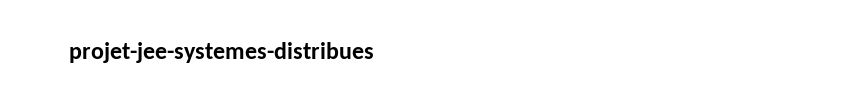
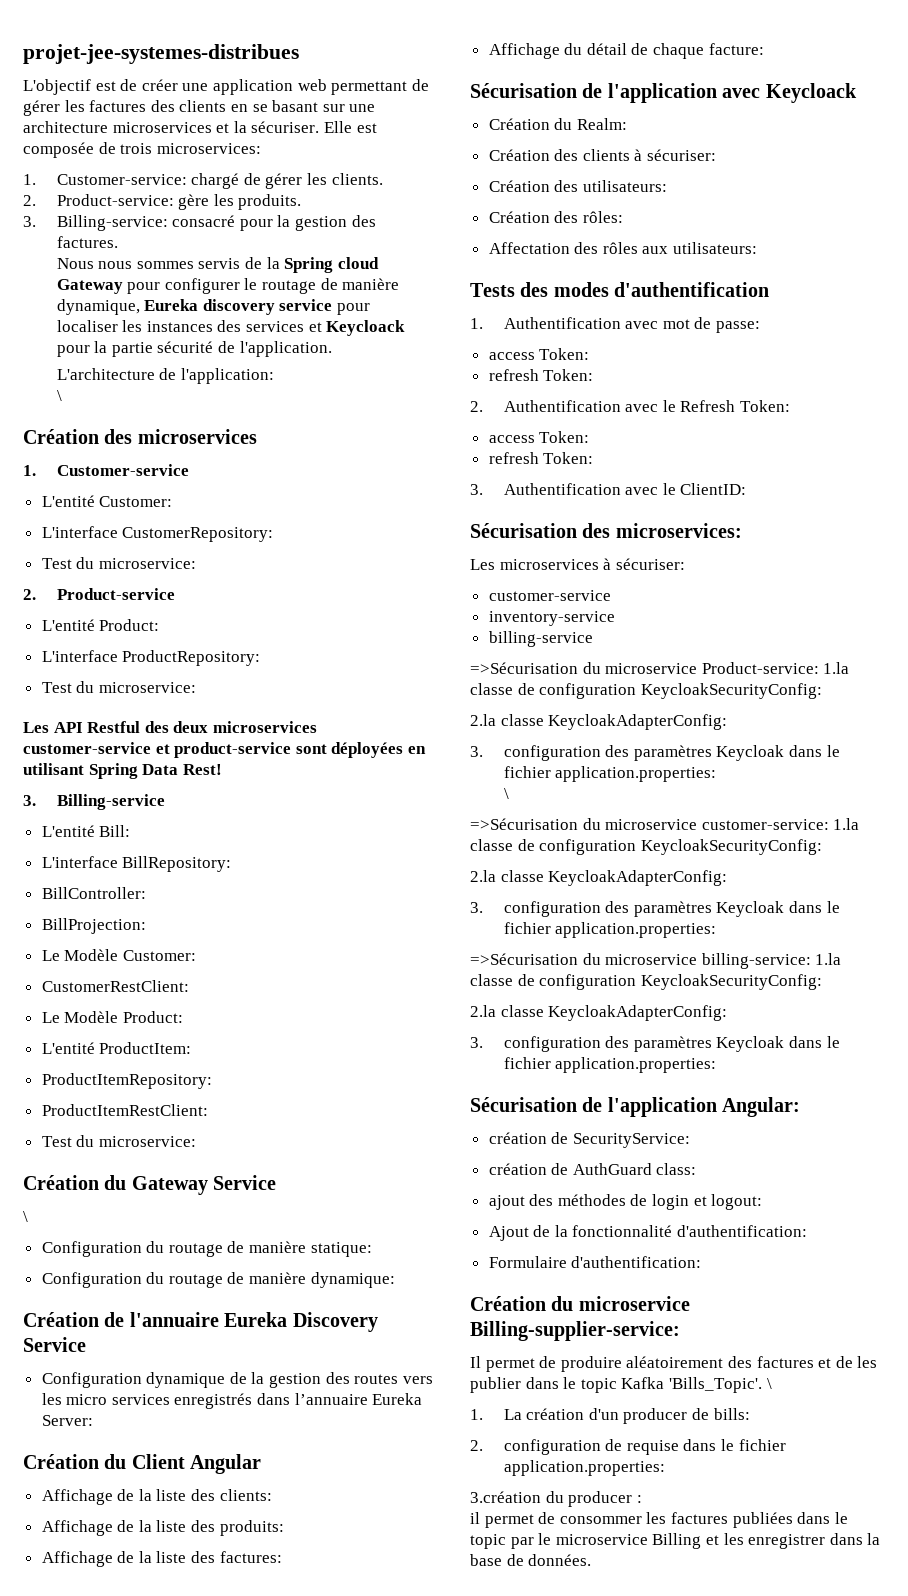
(374, 52) none -> [23,79,429,95] [23,100,376,116] [23,121,377,133] [23,142,261,158] [23,173,383,189] [23,194,302,210] [23,215,376,231] [56,236,118,248] [56,257,379,273] [56,278,400,294] [56,299,371,315] [56,320,406,336] [56,341,332,357] [56,368,274,384] [56,390,62,401] [23,429,257,444] [23,464,189,476] [41,495,173,507] [41,526,274,542] [41,557,196,569] [23,588,175,600] [41,619,160,631] [41,650,261,666] [41,681,196,693] [23,721,317,733] [23,742,426,758] [23,763,222,779] [23,794,165,810] [41,825,131,837] [41,856,232,872] [41,887,146,899] [41,918,146,934] [41,949,196,961] [41,980,189,992] [41,1011,183,1023] [41,1042,192,1054] [41,1073,212,1089] [41,1104,208,1116] [41,1135,196,1147] [23,1175,277,1195] [23,1211,28,1222] [41,1241,372,1257] [41,1272,395,1288] [23,1312,378,1332] [23,1337,86,1352] [41,1372,433,1388] [41,1393,423,1409] [41,1415,93,1426] [23,1454,262,1474] [41,1489,272,1505] [41,1520,284,1536] [41,1551,282,1567] [488,43,764,59] [470,83,857,103] [488,118,627,130] [488,149,717,161] [488,180,667,192] [488,211,623,223] [488,242,758,254] [470,282,770,297] [470,317,761,333] [488,348,590,360] [488,369,594,381] [470,400,791,412] [488,431,590,443] [488,452,594,464] [470,483,747,495] [470,523,742,538] [470,558,685,570] [488,590,611,601] [488,611,615,626] [488,631,593,647] [470,662,850,674] [470,683,822,699] [470,714,728,730] [470,745,840,761] [503,766,717,782] [503,788,509,799] [470,818,860,830] [470,839,822,855] [470,870,728,886] [470,901,840,917] [503,922,717,938] [470,953,842,969] [470,974,822,990] [470,1005,728,1021] [470,1036,840,1052] [503,1057,717,1073] [470,1097,801,1117] [488,1132,690,1148] [488,1163,697,1175] [488,1194,763,1210] [488,1225,808,1241] [488,1256,702,1268] [470,1296,690,1311] [470,1321,680,1341] [470,1356,878,1372] [470,1377,772,1393] [470,1408,750,1424] [470,1439,786,1455] [503,1460,665,1476] [470,1491,642,1507] [470,1512,848,1528] [470,1533,881,1549] [470,1554,592,1566] // L'objectif est de créer une application web permettant de gérer les factures des clients en se basant sur une architecture microservices et la sécuriser. Elle est composée de trois microservices: // 1. Customer-service: chargé de gérer les clients. // 2. Product-service: gère les produits. // 3. Billing-service: consacré pour la gestion des factures. // Nous nous sommes servis de la Spring cloud Gateway pour configurer le routage de manière dynamique, Eureka discovery service pour localiser les instances des services et Keycloack pour la partie sécurité de l'application. // L'architecture de l'application: // \ // Création des microservices // 1. Customer-service // L'entité Customer: // L'interface CustomerRepository: // Test du microservice: // 2. Product-service // L'entité Product: // L'interface ProductRepository: // Test du microservice: // Les API Restful des deux microservices customer-service et product-service sont déployées en utilisant Spring Data Rest! // 3. Billing-service // L'entité Bill: // L'interface BillRepository: // BillController: // BillProjection: // Le Modèle Customer: // CustomerRestClient: // Le Modèle Product: // L'entité ProductItem: // ProductItemRepository: // ProductItemRestClient: // Test du microservice: // Création du Gateway Service // \ // Configuration du routage de manière statique: // Configuration du routage de manière dynamique: // Création de l'annuaire Eureka Discovery Service // Configuration dynamique de la gestion des routes vers les micro services enregistrés dans l’annuaire Eureka Server: // Création du Client Angular // Affichage de la liste des clients: // Affichage de la liste des produits: // Affichage de la liste des factures: // Affichage du détail de chaque facture: // Sécurisation de l'application avec Keycloack // Création du Realm: // Création des clients à sécuriser: // Création des utilisateurs: // Création des rôles: // Affectation des rôles aux utilisateurs: // Tests des modes d'authentification // 1. Authentification avec mot de passe: // access Token: // refresh Token: // 2. Authentification avec le Refresh Token: // access Token: // refresh Token: // 3. Authentification avec le ClientID: // Sécurisation des microservices: // Les microservices à sécuriser: // customer-service // inventory-service // billing-service // =>Sécurisation du microservice Product-service: 1.la classe de configuration KeycloakSecurityConfig: // 2.la classe KeycloakAdapterConfig: // 3. configuration des paramètres Keycloak dans le fichier application.properties: // \ // =>Sécurisation du microservice customer-service: 1.la classe de configuration KeycloakSecurityConfig: // 2.la classe KeycloakAdapterConfig: // 3. configuration des paramètres Keycloak dans le fichier application.properties: // =>Sécurisation du microservice billing-service: 1.la classe de configuration KeycloakSecurityConfig: // 2.la classe KeycloakAdapterConfig: // 3. configuration des paramètres Keycloak dans le fichier application.properties: // Sécurisation de l'application Angular: // création de SecurityService: // création de AuthGuard class: // ajout des méthodes de login et logout: // Ajout de la fonctionnalité d'authentification: // Formulaire d'authentification: // Création du microservice Billing-supplier-service: // Il permet de produire aléatoirement des factures et de les publier dans le topic Kafka 'Bills_Topic'. \ // 1. La création d'un producer de bills: // 2. configuration de requise dans le fichier application.properties: // 3.création du producer : // il permet de consommer les factures publiées dans le topic par le microservice Billing et les enregistrer dans la base de données.

